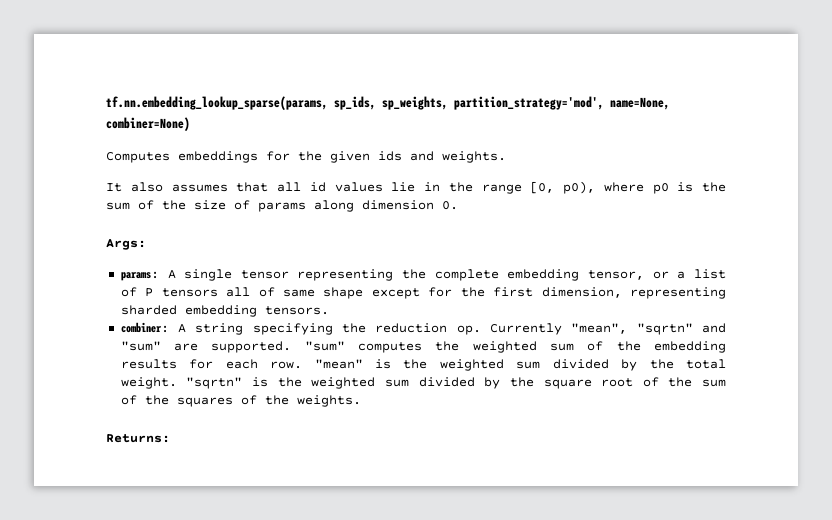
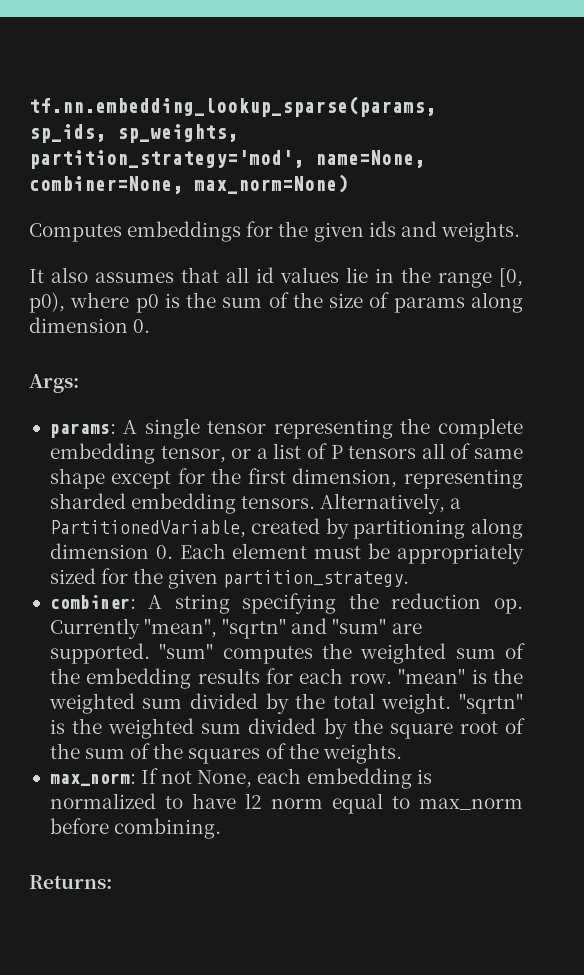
[106,117,190,131] combiner=None) -> [29,174,348,194] combiner=None, max_norm=None)
(329, 310) none -> [320,493,462,514] [49,518,524,539] [49,543,525,564] [49,568,410,589] Alternatively, a PartitionedVariable, created by partitioning along dimension 0. Each element must be appropriately sized for the given partition_strategy.
(361, 401) none -> [49,768,432,789] [49,793,523,814] [49,818,222,839] // max_norm: If not None, each embedding is normalized to have l2 norm equal to max_norm before combining.

